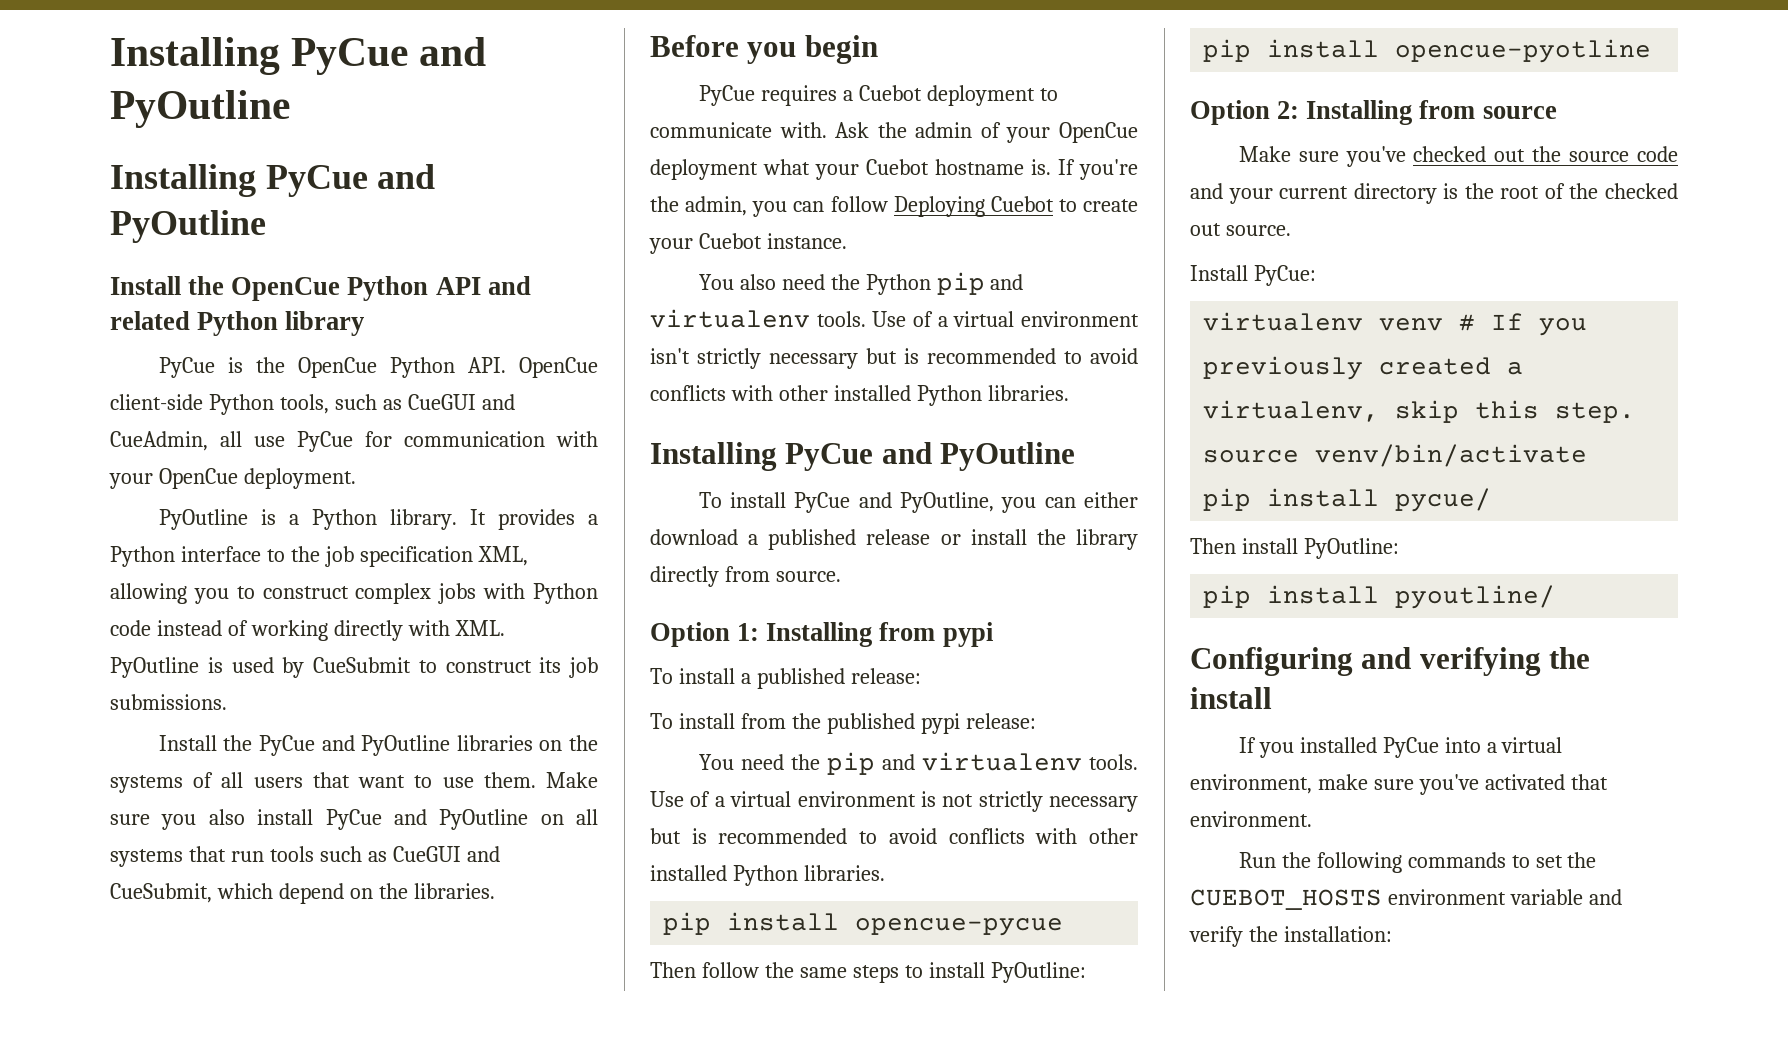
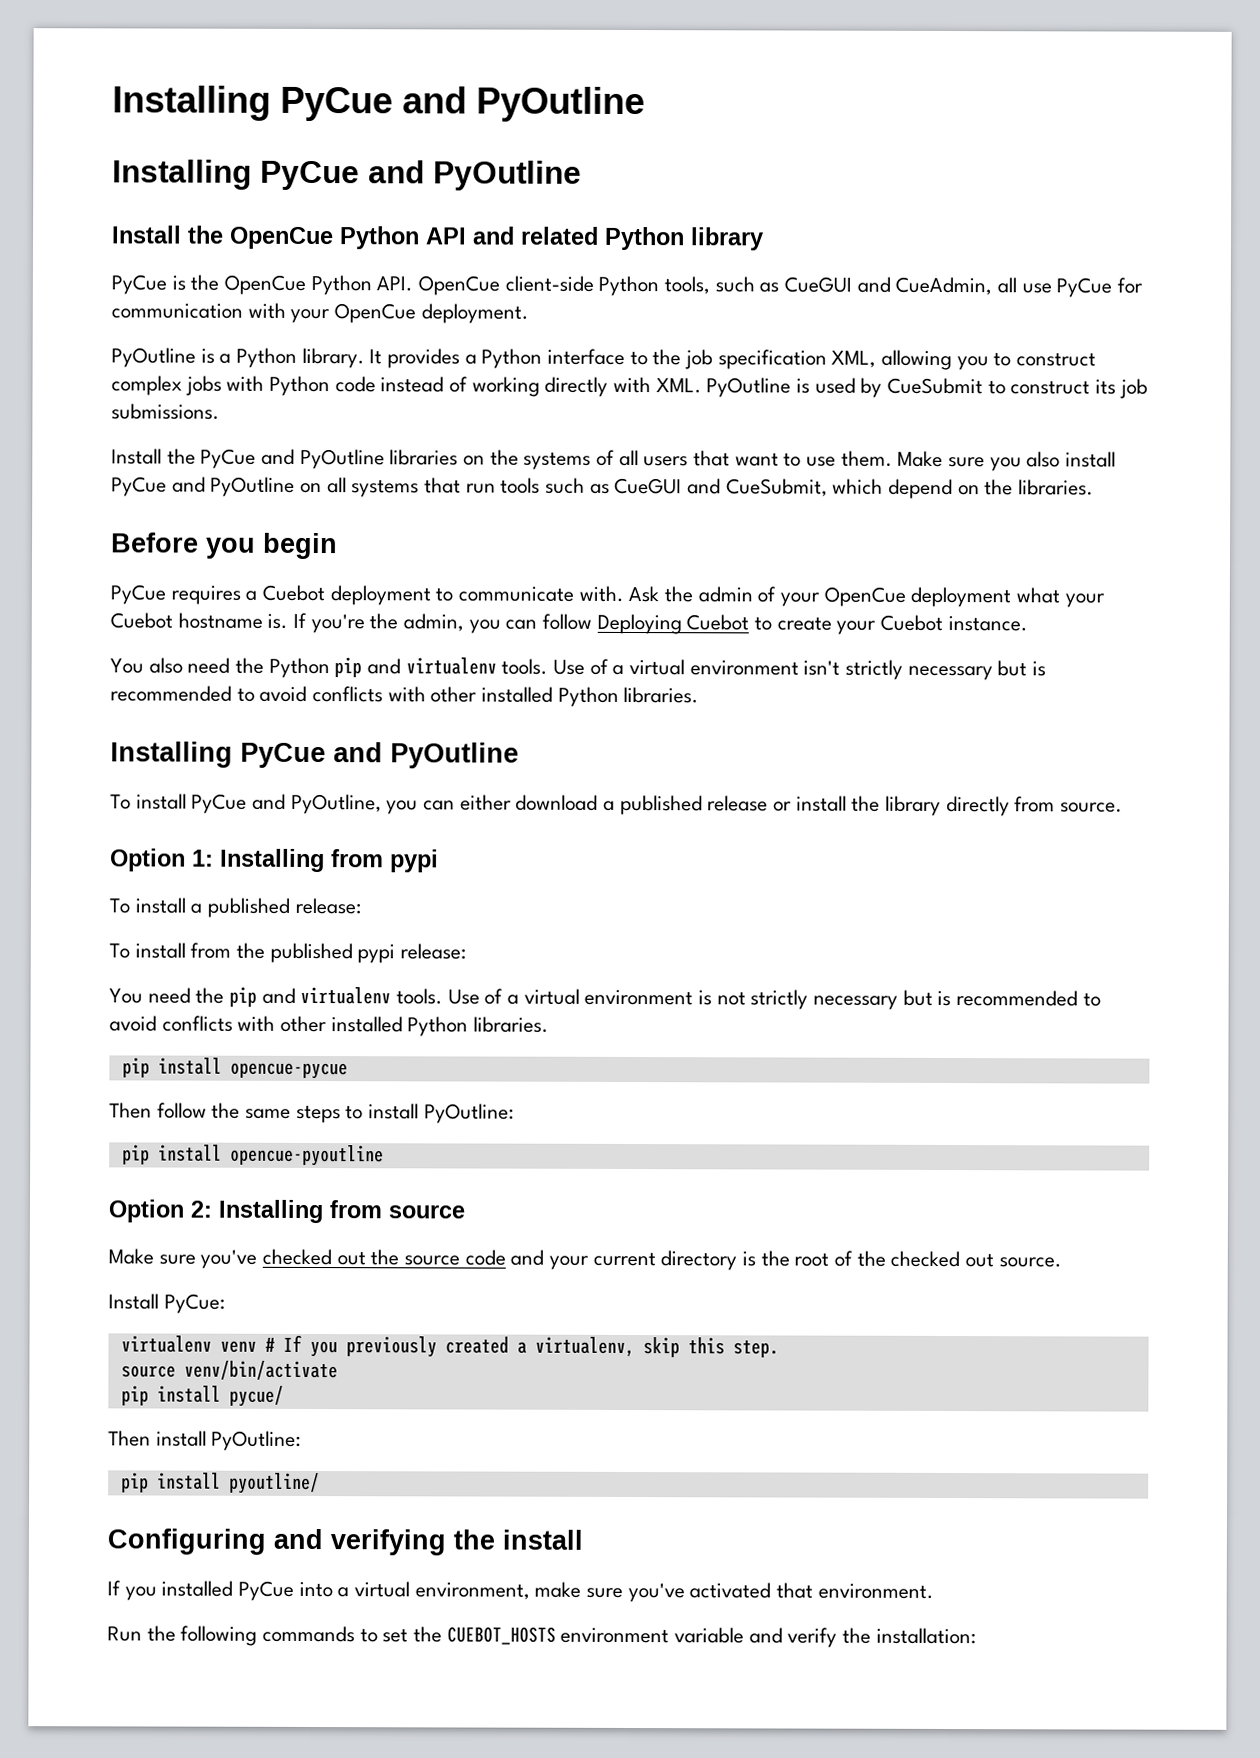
[1395,39,1652,63] opencue-pyotline -> [229,1144,384,1167] opencue-pyoutline

